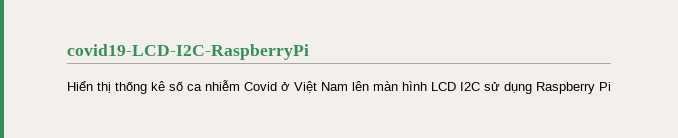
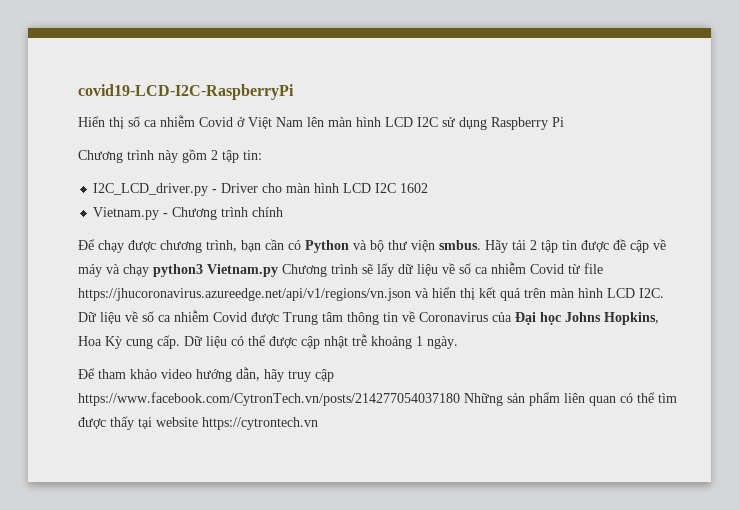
[115,81,165,94] thống kê -> (124, 123) none
(611, 86) none -> [78,149,262,163] [93,183,429,196] [93,207,284,220] [78,239,666,253] [78,262,603,277] [78,287,664,301] [78,310,659,325] [78,334,458,349] [78,367,334,382] [78,392,677,406] [78,416,318,430] // Chương trình này gồm 2 tập tin: // I2C_LCD_driver.py - Driver cho màn hình LCD I2C 1602 // Vietnam.py - Chương trình chính // Để chạy được chương trình, bạn cần có Python và bộ thư viện smbus. Hãy tải 2 tập tin được đề cập về máy và chạy python3 Vietnam.py Chương trình sẽ lấy dữ liệu về số ca nhiễm Covid từ file https://jhucoronavirus.azureedge.net/api/v1/regions/vn.json và hiển thị kết quả trên màn hình LCD I2C. Dữ liệu về số ca nhiễm Covid được Trung tâm thông tin về Coronavirus của Đại học Johns Hopkins, Hoa Kỳ cung cấp. Dữ liệu có thể được cập nhật trễ khoảng 1 ngày. // Để tham khảo video hướng dẫn, hãy truy cập https://www.facebook.com/CytronTech.vn/posts/214277054037180 Những sản phẩm liên quan có thể tìm được thấy tại website https://cytrontech.vn

